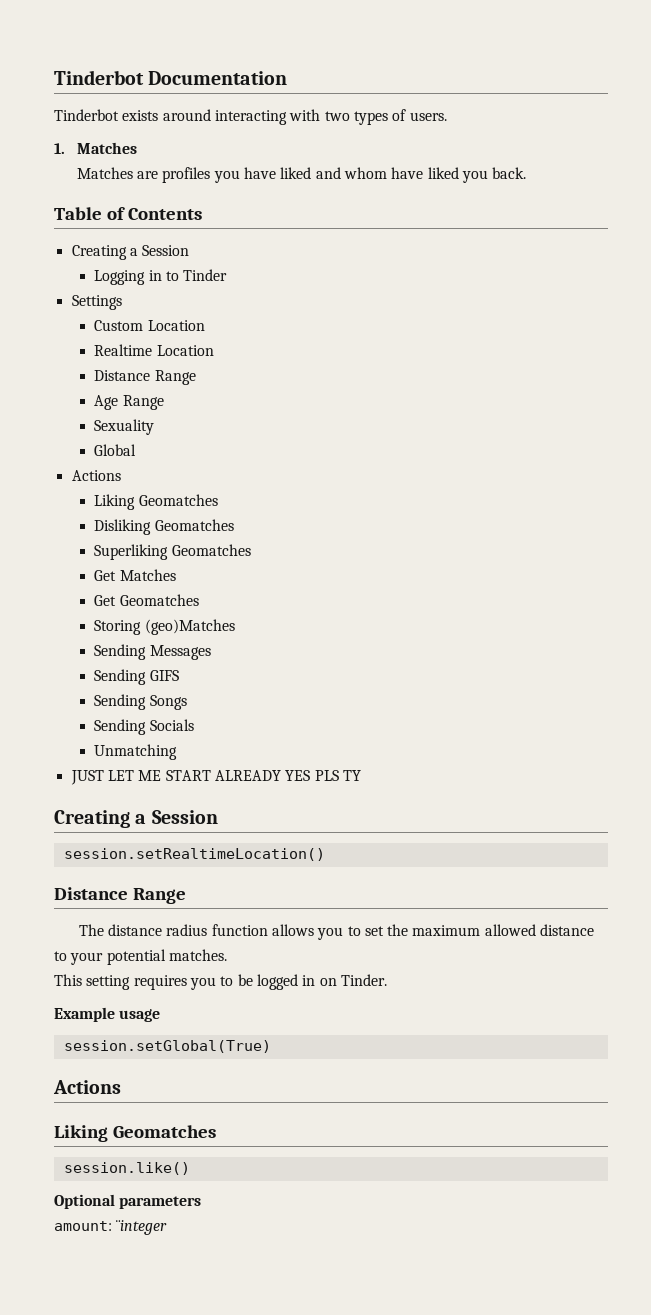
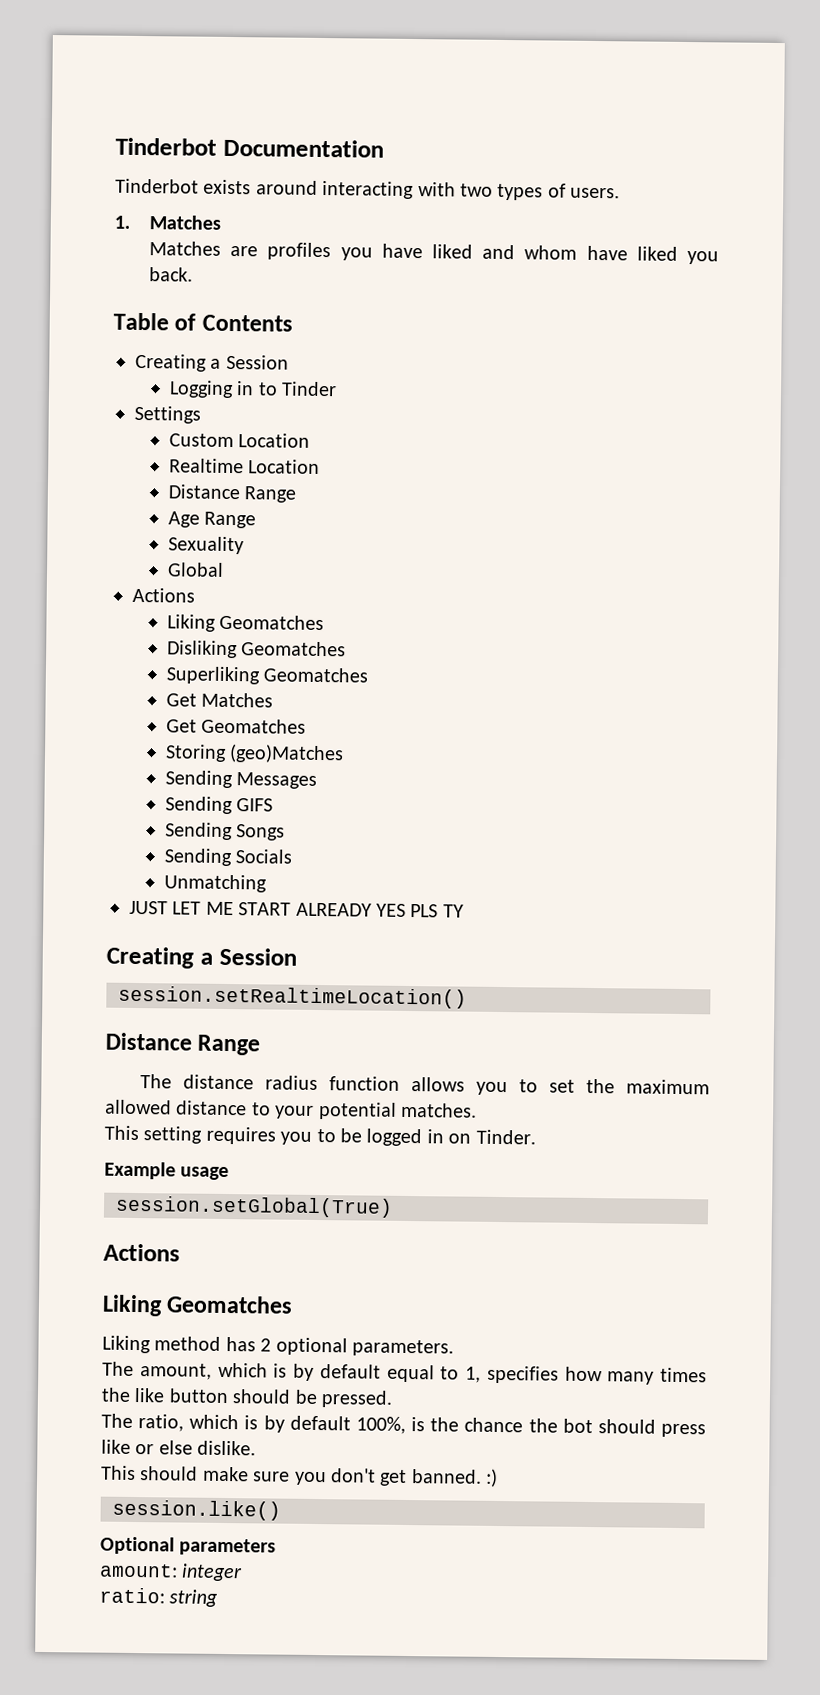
(216, 1131) none -> [102,1335,454,1357] [102,1361,707,1385] [101,1387,393,1408] [101,1413,706,1438] [101,1439,257,1456] [101,1465,499,1488] // Liking method has 2 optional parameters. // The amount, which is by default equal to 1, specifies how many times the like button should be pressed. // The ratio, which is by default 100%, is the chance the bot should press like or else dislike. // This should make sure you don't get banned. :)
[116,1220,168,1235] ¨integer -> [181,1563,244,1582] [99,1587,219,1607] integer // ratio: string

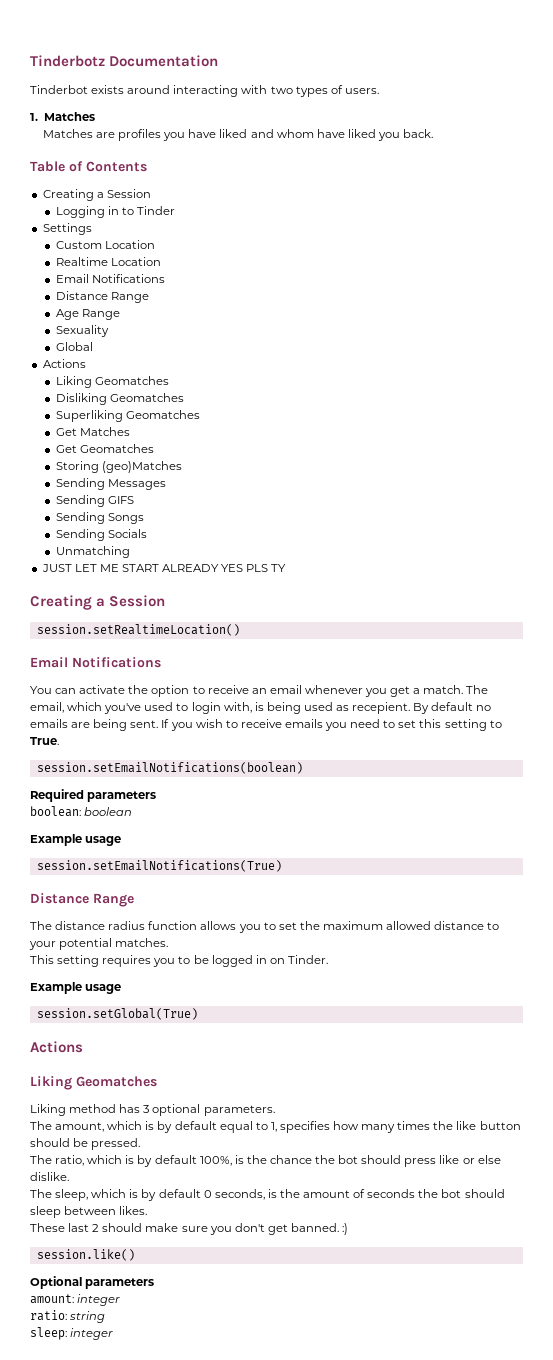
[115,137,217,156] Tinderbot -> [30,55,105,67] Tinderbotz
(321, 466) none -> [55,274,165,283] // Email Notifications
(467, 997) none -> [30,657,161,668] [30,685,489,697] [30,702,492,714] [30,719,502,731] [30,737,59,745] [36,762,303,774] [30,789,157,802] [30,806,133,817] [30,834,122,846] [36,860,282,872] // Email Notifications // You can activate the option to receive an email whenever you get a match. The email, which you've used to login with, is being used as recepient. By default no emails are being sent. If you wish to receive emails you need to set this setting to True. // session.setEmailNotifications(boolean) // Required parameters // boolean: boolean // Example usage // session.setEmailNotifications(True)
[260,1338,272,1352] 2 -> [143,1105,150,1113] 3
[101,1465,136,1481] This -> [30,1189,505,1201] [30,1206,148,1218] [30,1223,100,1232] The sleep, which is by default 0 seconds, is the amount of seconds the bot should sleep between likes. // These last 2
(219, 1598) none -> [30,1327,114,1340] // sleep: integer

